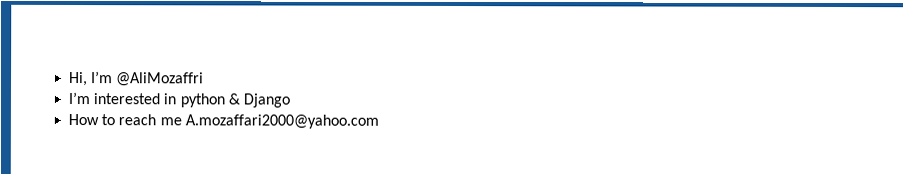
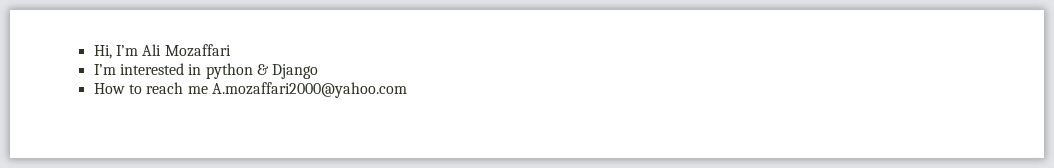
[116,72,205,87] @AliMozaffri -> [142,44,231,57] Ali Mozaffari

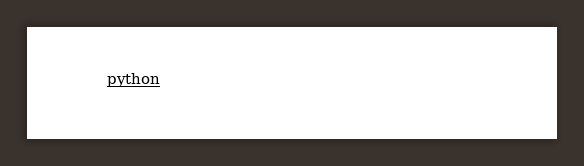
[93,44,231,59] [93,63,319,79] [93,82,407,98] Hi, I’m Ali Mozaffari // I’m interested in python & Django // How to reach me A.mozaffari2000@yahoo.com -> [107,73,160,87] python

